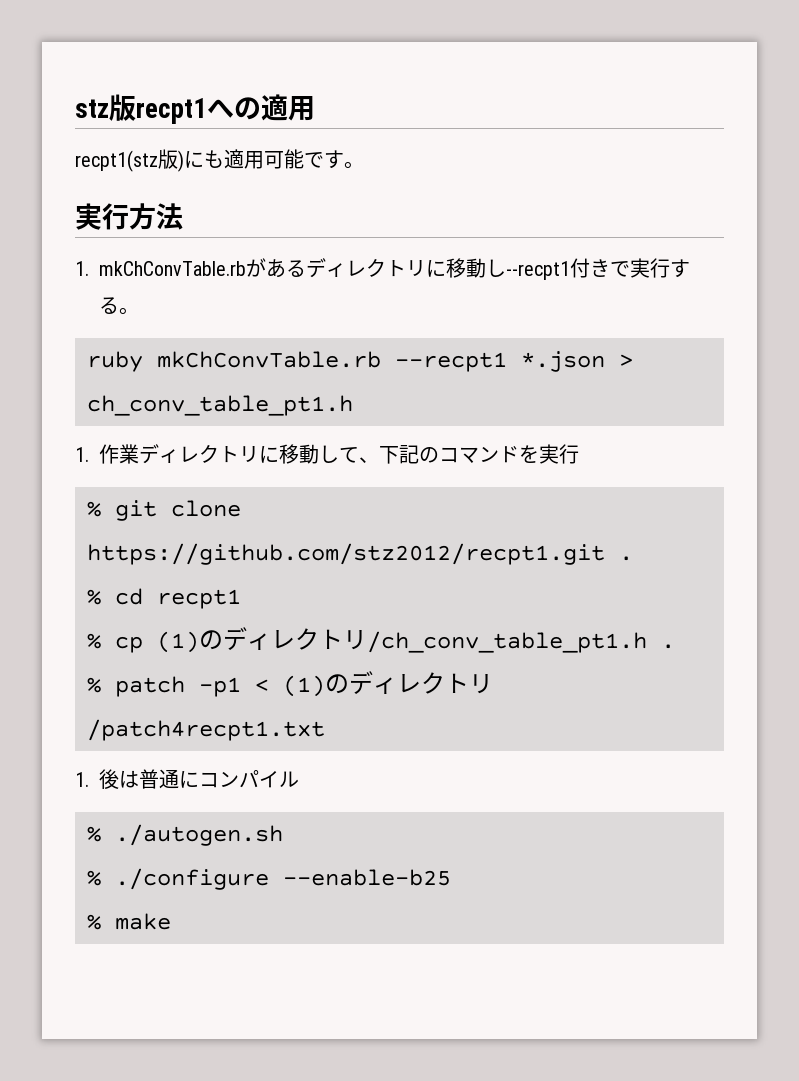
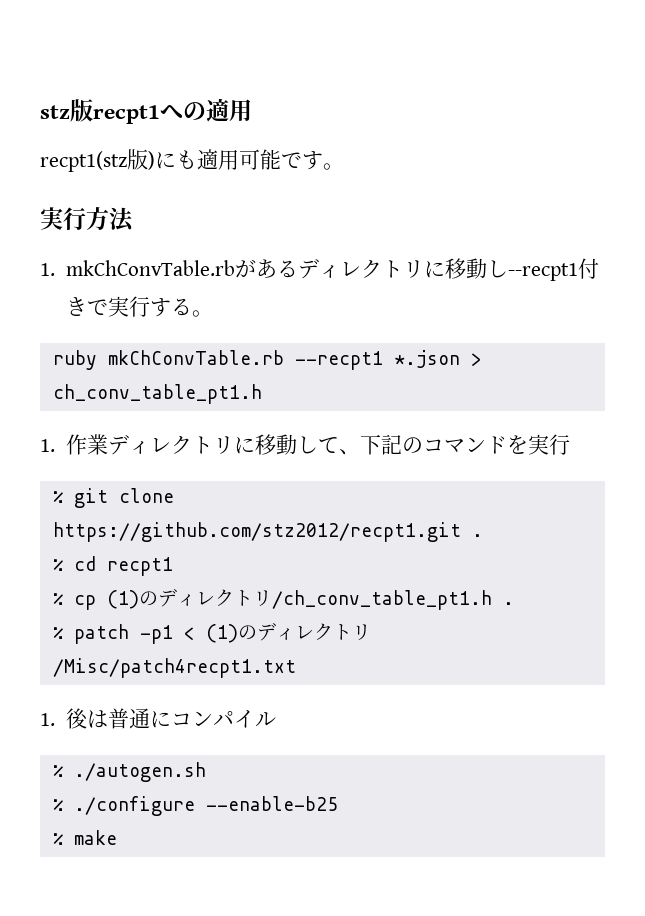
[87,719,325,741] /patch4recpt1.txt -> [52,658,296,678] /Misc/patch4recpt1.txt

